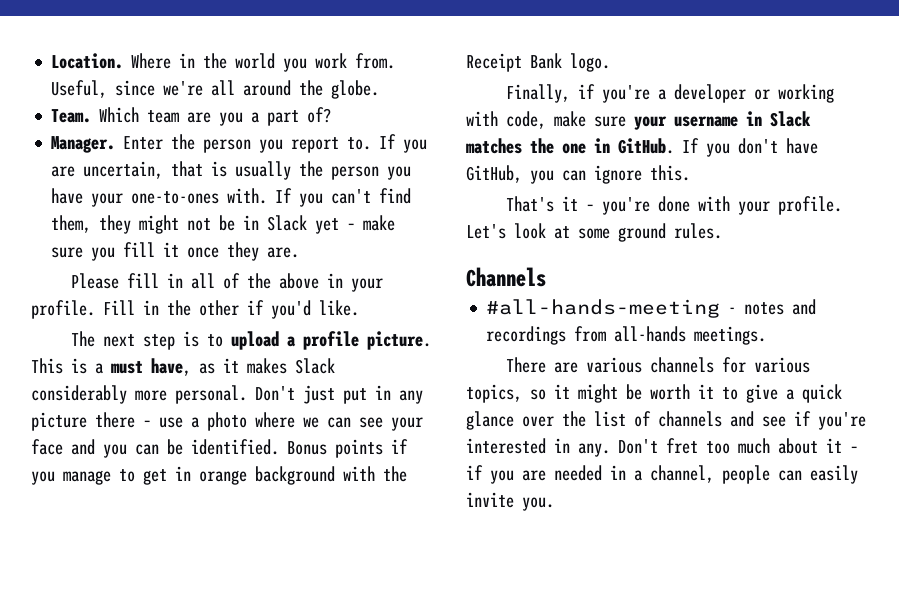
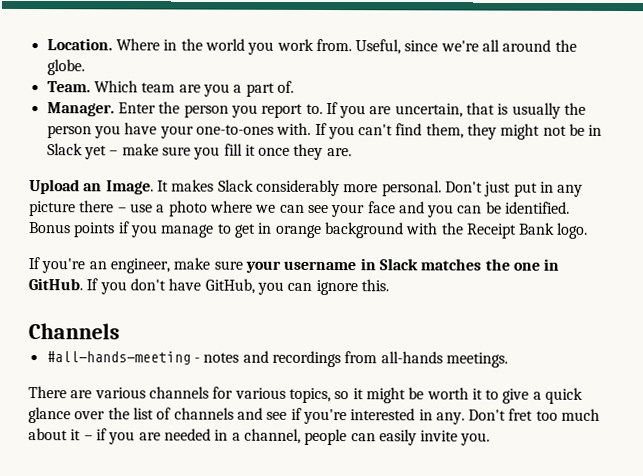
[307,107,332,123] of? -> [276,80,294,93] of.
[70,273,383,292] [31,300,359,319] [70,331,431,350] [31,358,239,376] Please fill in all of the above in your profile. Fill in the other if you'd like. // The next step is to upload a profile picture. This is a must have, as it -> [29,179,169,195] Upload an Image. It
[505,84,834,103] [466,111,546,129] Finally, if you're a developer or working with code, -> [28,257,170,274] If you're an engineer,
[505,196,842,215] [466,223,722,242] // That's it – you're done with your profile. Let's look at some ground rules. -> (389, 285) none

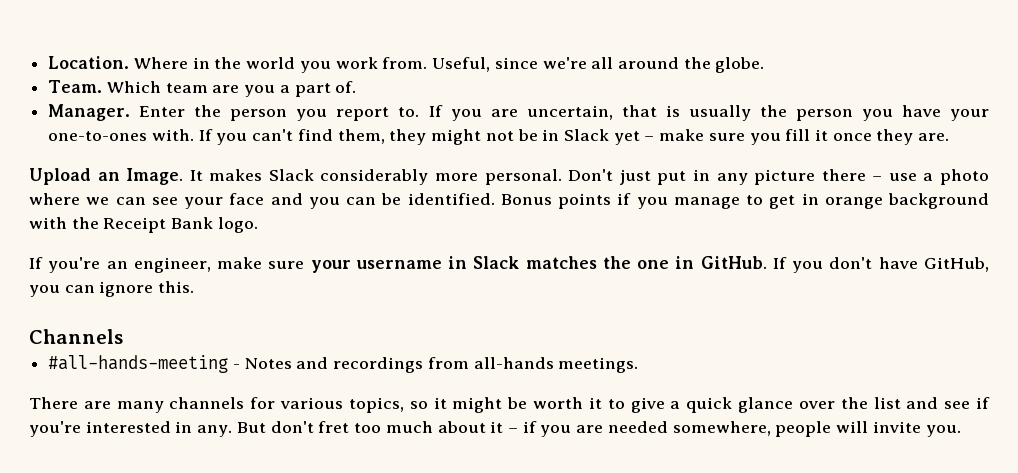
[203,352,240,363] notes -> [244,358,292,369] Notes
[94,387,146,399] various -> [116,401,164,413] many
[156,407,234,420] of channels -> (901, 403) none
[468,409,507,421] Don't -> [236,421,314,433] But don't
[214,428,417,446] in a channel, people can easily -> [672,421,869,437] somewhere, people will

